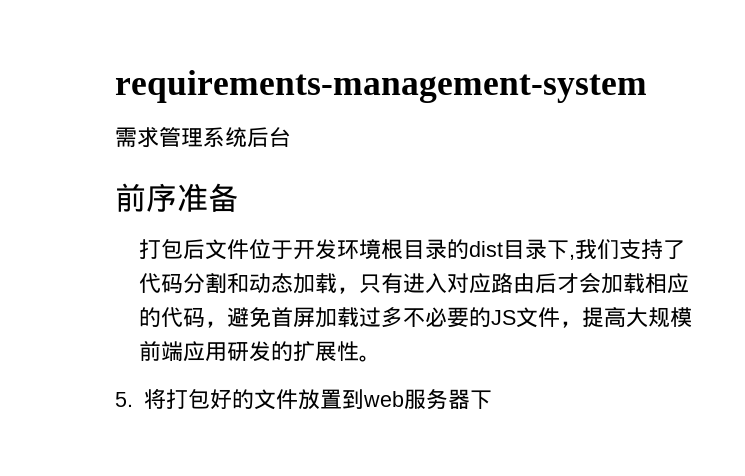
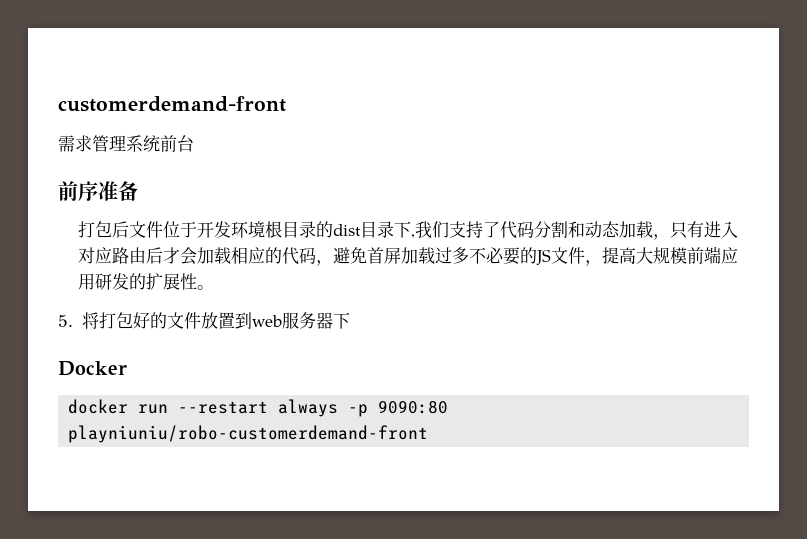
[115,70,647,103] requirements-management-system -> [58,96,286,112] customerdemand-front
[247,127,269,147] 后 -> [160,135,177,152] 前
(492, 399) none -> [58,361,127,376] [68,399,449,417] [68,425,429,443] // Docker // docker run --restart always -p 9090:80 playniuniu/robo-customerdemand-front

